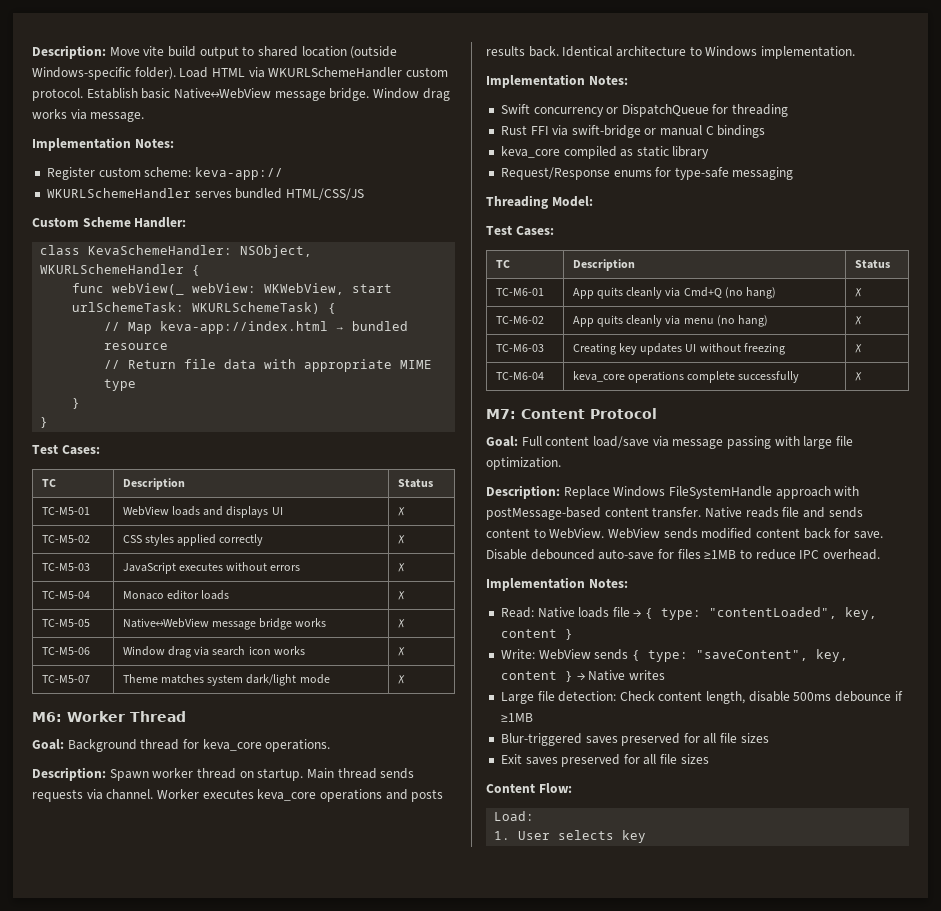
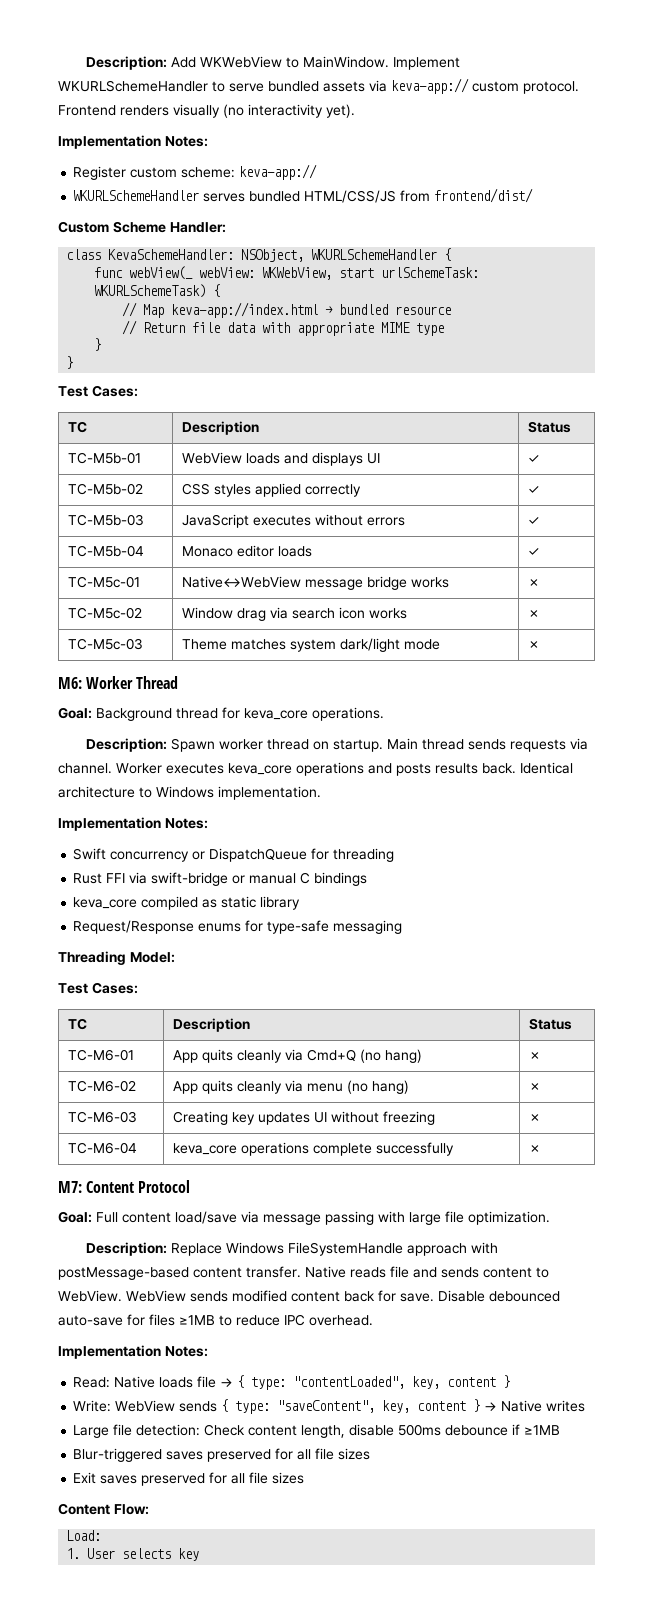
[32,45,398,59] [32,67,448,80] [32,88,450,101] [32,109,145,122] Description: Move vite build output to shared location (outside Windows-specific folder). Load HTML via WKURLSchemeHandler custom protocol. Establish basic Native↔WebView message bridge. Window drag works via message. -> [86,56,461,70] [58,78,579,94] [58,104,355,118] Description: Add WKWebView to MainWindow. Implement WKURLSchemeHandler to serve bundled assets via keva-app:// custom protocol. Frontend renders visually (no interactivity yet).
(364, 194) none -> [400,188,534,203] from frontend/dist/
[41,507,90,515] TC-M5-01 -> [67,452,141,464] TC-M5b-01
[397,507,405,516] [41,535,90,543] ✗ // TC-M5-02 -> [527,455,540,463] [67,483,143,495] ✓ // TC-M5b-02
[397,535,405,544] [41,563,90,571] ✗ // TC-M5-03 -> [527,486,540,494] [67,514,144,526] ✓ // TC-M5b-03
[397,563,405,572] [41,591,90,599] ✗ // TC-M5-04 -> [527,517,540,525] [67,545,144,557] ✓ // TC-M5b-04
[397,591,405,600] [41,619,90,627] ✗ // TC-M5-05 -> [527,548,540,556] [67,576,140,588] ✓ // TC-M5c-01
[41,647,90,655] TC-M5-06 -> [67,607,142,619] TC-M5c-02
[41,675,90,683] TC-M5-07 -> [67,638,143,650] TC-M5c-03

